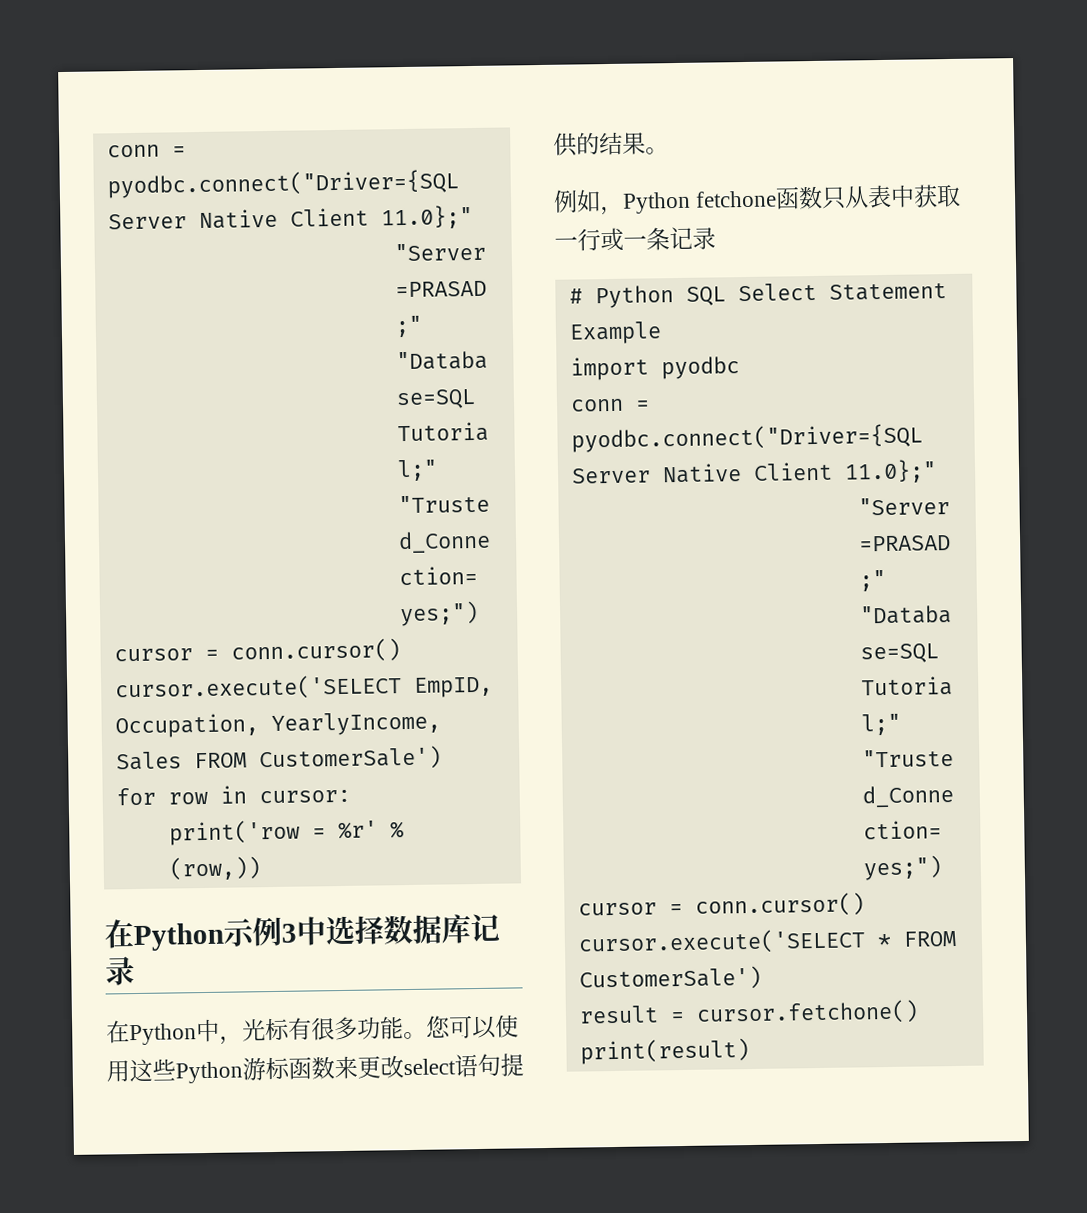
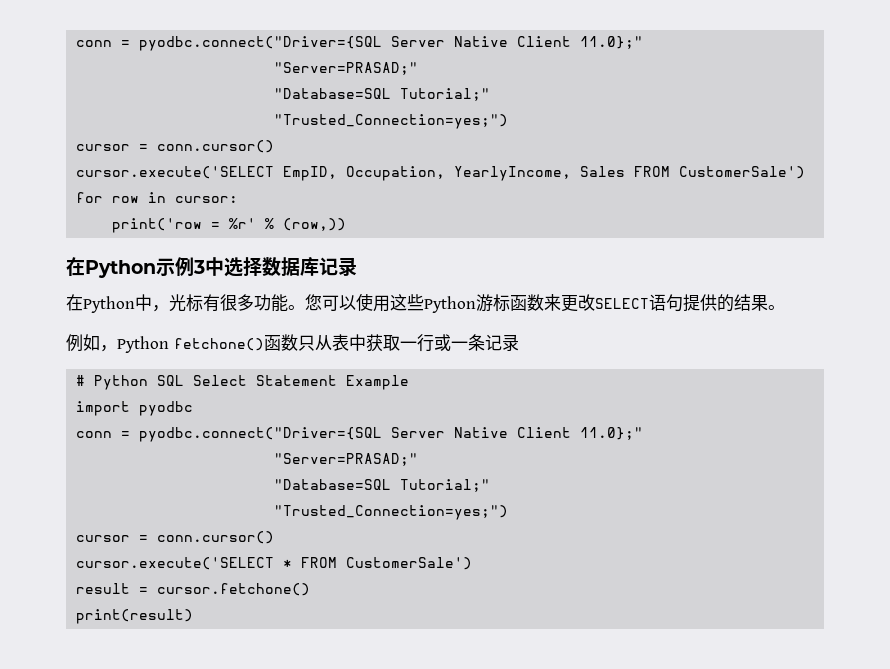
[403,1058,456,1076] select -> [595,298,649,309] SELECT
[695,190,778,208] fetchone -> [173,338,264,351] fetchone()

